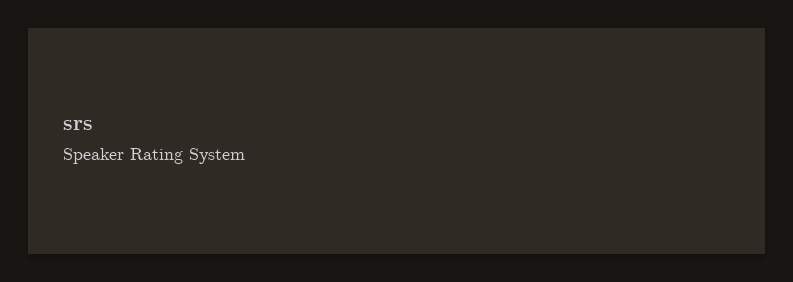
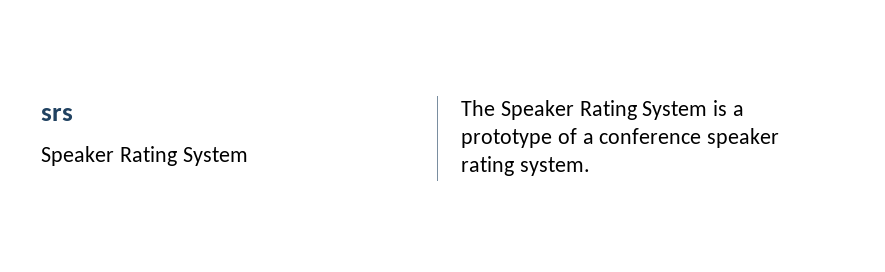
(245, 156) none -> [461,100,745,120] [461,128,780,148] [461,156,590,176] // The Speaker Rating System is a prototype of a conference speaker rating system.

